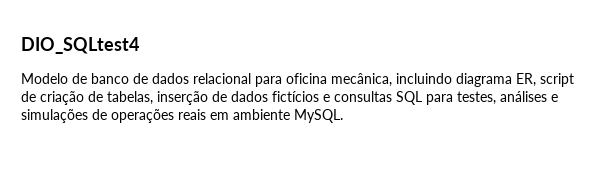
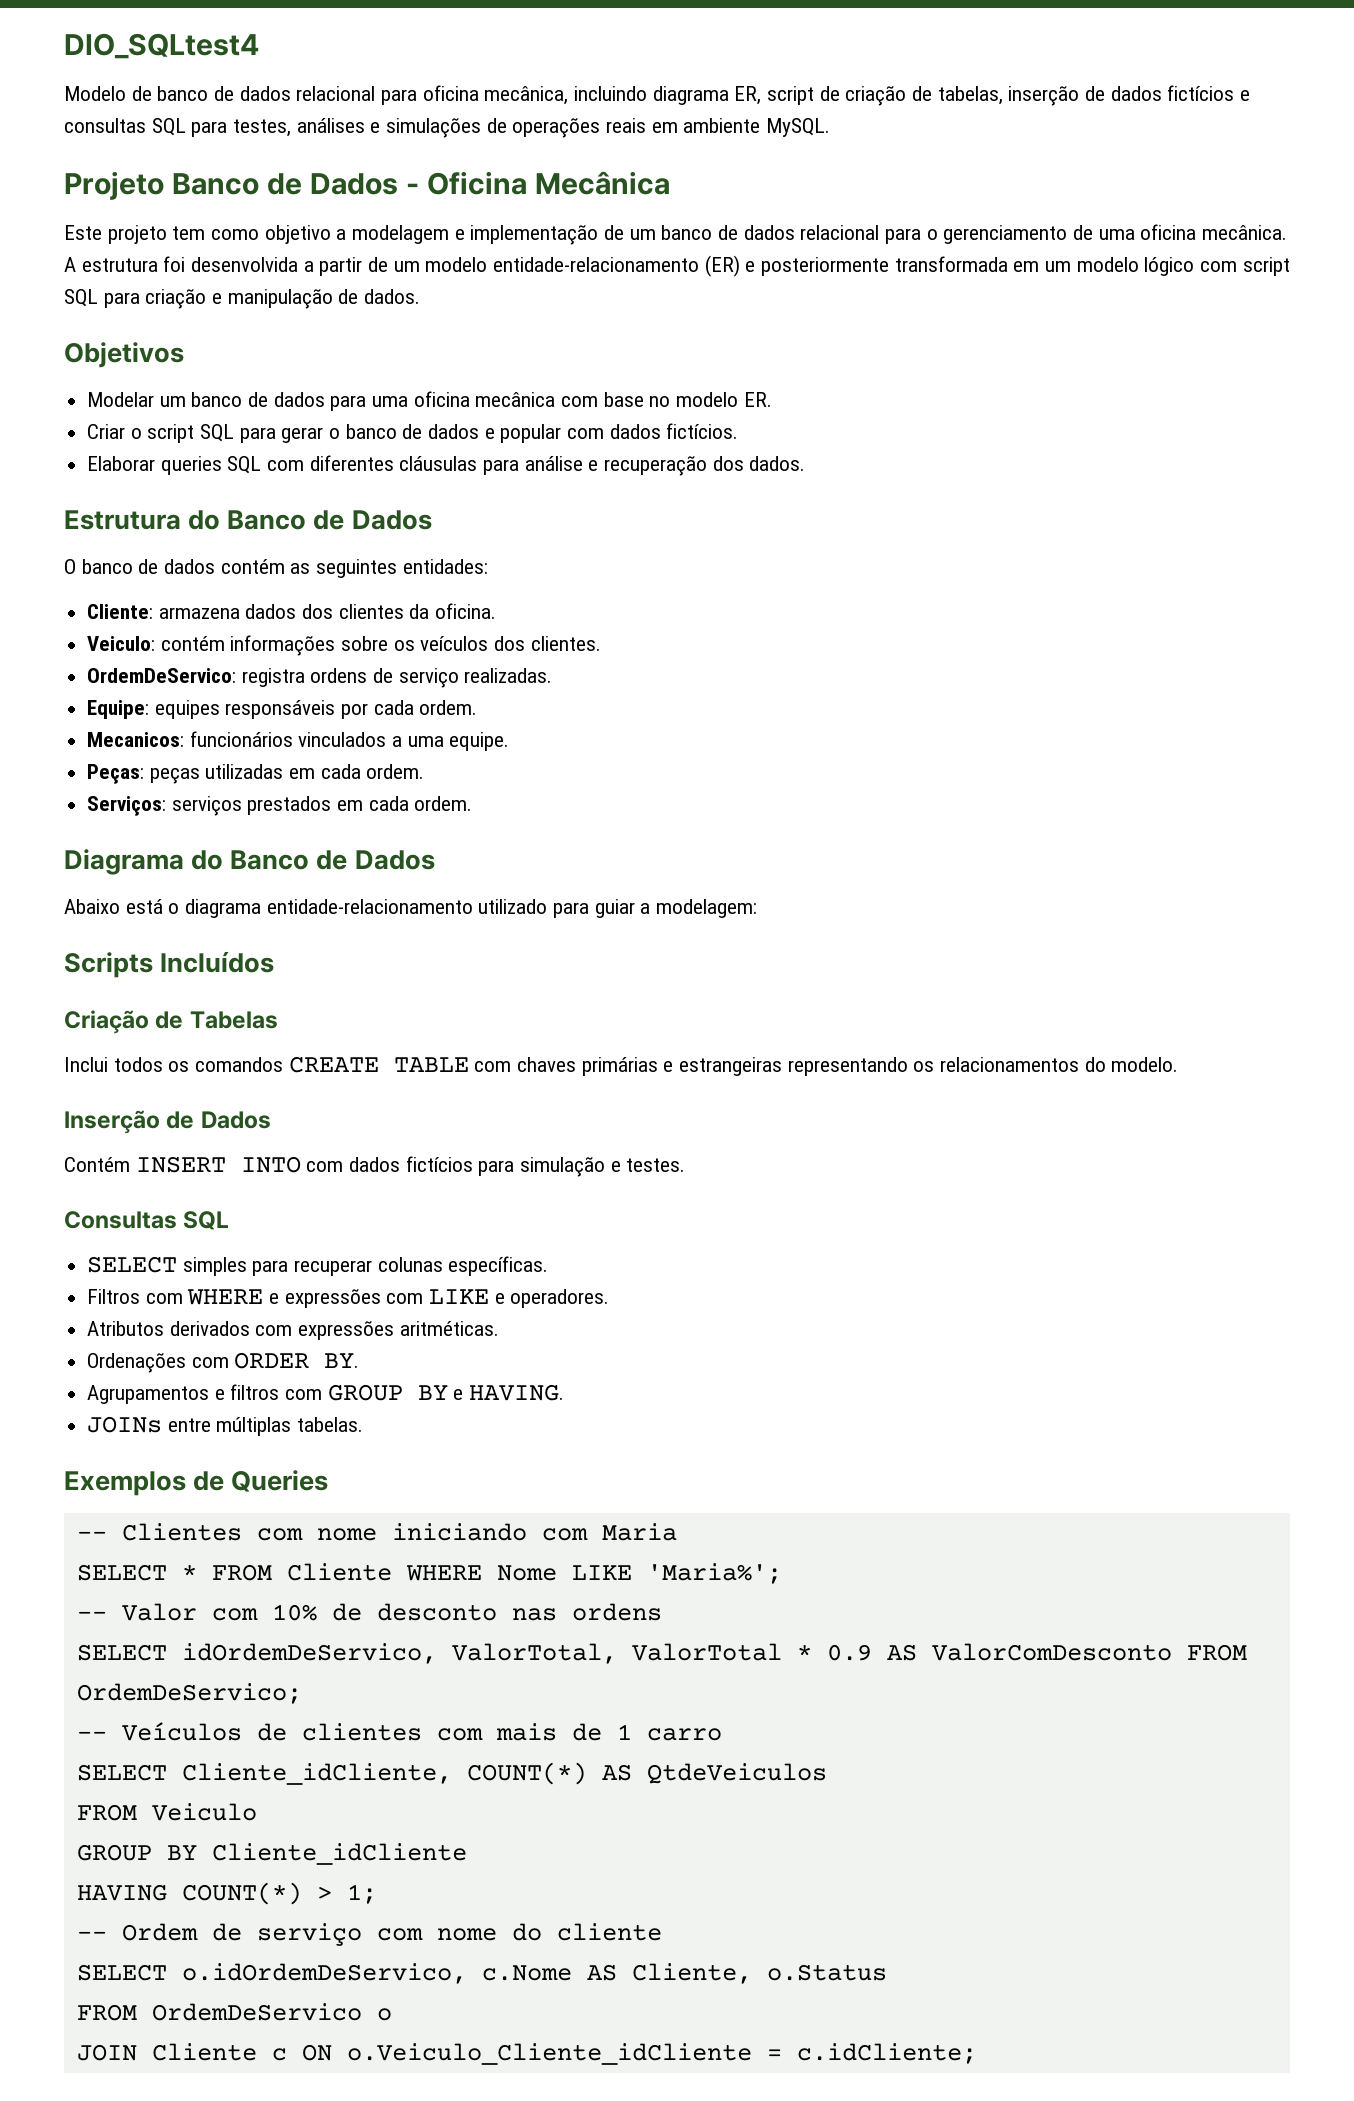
(343, 116) none -> [64,171,670,200] [64,224,1288,245] [64,255,1290,277] [64,289,421,309] [64,342,184,368] [87,391,772,411] [87,423,739,443] [87,455,806,476] [64,510,432,530] [64,559,488,578] [87,603,497,619] [87,635,601,656] [87,668,553,688] [87,700,478,719] [87,731,510,751] [87,764,425,784] [87,796,473,816] [64,849,435,875] [64,899,758,918] [64,951,275,978] [64,1010,278,1034] [64,1056,1179,1076] [64,1110,271,1134] [64,1156,686,1177] [64,1211,230,1230] [87,1256,549,1276] [87,1289,610,1308] [87,1321,499,1340] [87,1352,360,1373] [87,1384,565,1404] [87,1416,364,1436] [64,1470,329,1496] [76,1523,677,1541] [76,1563,782,1584] [76,1603,662,1621] [76,1643,1247,1664] [76,1683,302,1704] [76,1722,722,1741] [76,1762,827,1785] [76,1803,257,1821] [76,1843,467,1865] [76,1882,377,1905] [76,1923,662,1946] [76,1963,887,1984] [76,2003,392,2021] [76,2043,977,2065] // Projeto Banco de Dados - Oficina Mecânica // Este projeto tem como objetivo a modelagem e implementação de um banco de dados relacional para o gerenciamento de uma oficina mecânica. A estrutura foi desenvolvida a partir de um modelo entidade-relacionamento (ER) e posteriormente transformada em um modelo lógico com script SQL para criação e manipulação de dados. // Objetivos // Modelar um banco de dados para uma oficina mecânica com base no modelo ER. // Criar o script SQL para gerar o banco de dados e popular com dados fictícios. // Elaborar queries SQL com diferentes cláusulas para análise e recuperação dos dados. // Estrutura do Banco de Dados // O banco de dados contém as seguintes entidades: // Cliente: armazena dados dos clientes da oficina. // Veiculo: contém informações sobre os veículos dos clientes. // OrdemDeServico: registra ordens de serviço realizadas. // Equipe: equipes responsáveis por cada ordem. // Mecanicos: funcionários vinculados a uma equipe. // Peças: peças utilizadas em cada ordem. // Serviços: serviços prestados em cada ordem. // Diagrama do Banco de Dados // Abaixo está o diagrama entidade-relacionamento utilizado para guiar a modelagem: // Scripts Incluídos // Criação de Tabelas // Inclui todos os comandos CREATE TABLE com chaves primárias e estrangeiras representando os relacionamentos do modelo. // Inserção de Dados // Contém INSERT INTO com dados fictícios para simulação e testes. // Consultas SQL // SELECT simples para recuperar colunas específicas. // Filtros com WHERE e expressões com LIKE e operadores. // Atributos derivados com expressões aritméticas. // Ordenações com ORDER BY. // Agrupamentos e filtros com GROUP BY e HAVING. // JOINs entre múltiplas tabelas. // Exemplos de Queries // -- Clientes com nome iniciando com Maria // SELECT * FROM Cliente WHERE Nome LIKE 'Maria%'; // -- Valor com 10% de desconto nas ordens // SELECT idOrdemDeServico, ValorTotal, ValorTotal * 0.9 AS ValorComDesconto FROM OrdemDeServico; // -- Veículos de clientes com mais de 1 carro // SELECT Cliente_idCliente, COUNT(*) AS QtdeVeiculos // FROM Veiculo // GROUP BY Cliente_idCliente // HAVING COUNT(*) > 1; // -- Ordem de serviço com nome do cliente // SELECT o.idOrdemDeServico, c.Nome AS Cliente, o.Status // FROM OrdemDeServico o // JOIN Cliente c ON o.Veiculo_Cliente_idCliente = c.idCliente;

